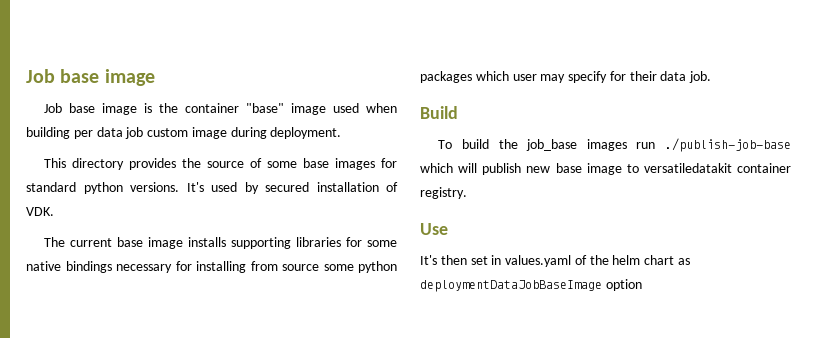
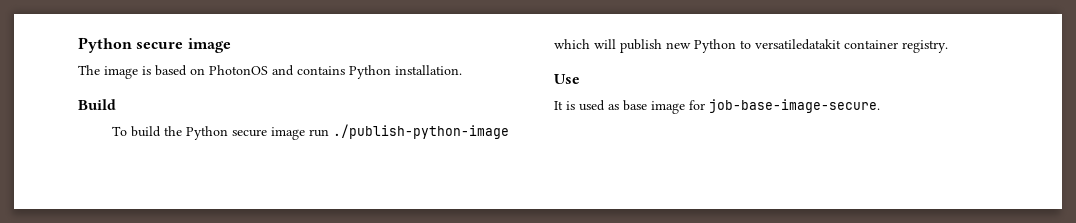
[26,69,100,83] Job base -> [78,37,184,53] Python secure
[44,103,398,115] [26,127,342,139] [44,158,398,170] [26,182,398,194] [26,207,54,216] [44,237,397,249] [26,261,397,273] [420,71,712,83] Job base image is the container "base" image used when building per data job custom image during deployment. // This directory provides the source of some base images for standard python versions. It's used by secured installation of VDK. // The current base image installs supporting libraries for some native bindings necessary for installing from source some python packages which user may specify for their data job. -> [78,65,462,79] The image is based on PhotonOS and contains Python installation.
[526,138,791,152] job_base images run ./publish-job-base -> [186,124,510,140] Python secure image run ./publish-python-image
[555,163,622,175] base image -> [694,39,736,53] Python
[420,255,691,267] [420,279,642,292] It's then set in values.yaml of the helm chart as deploymentDataJobBaseImage option -> [554,99,880,114] It is used as base image for job-base-image-secure.

